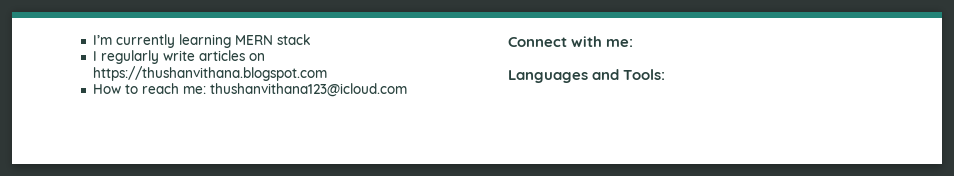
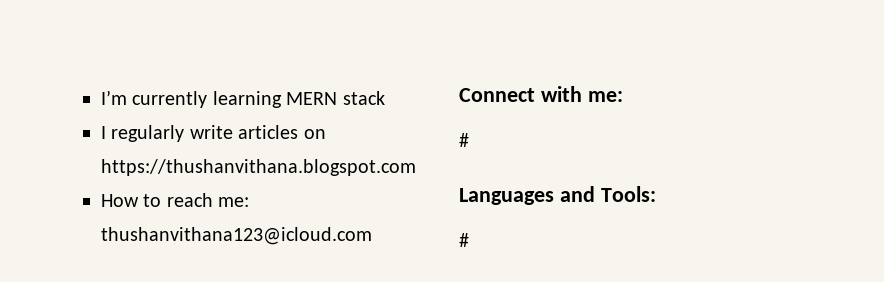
(634, 43) none -> [459,133,469,147] // #
(666, 74) none -> [459,233,469,247] // #

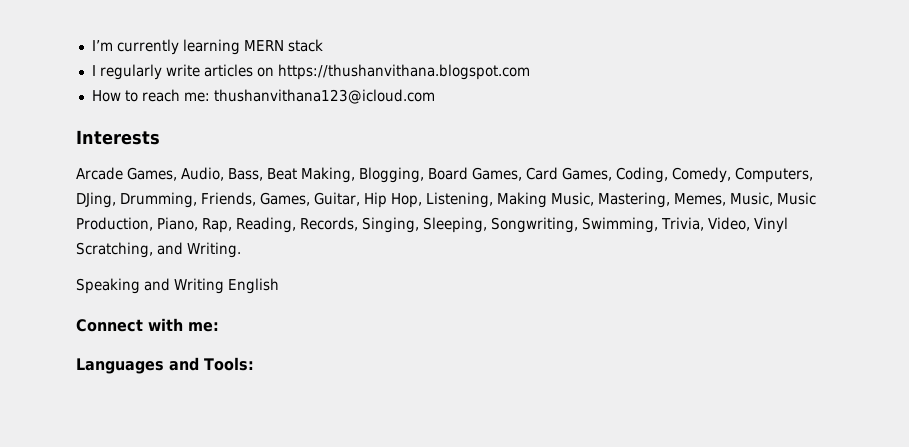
(372, 236) none -> [76,130,160,145] [76,167,813,183] [76,192,816,208] [76,217,788,233] [76,242,241,258] [76,278,279,294] // Interests // Arcade Games, Audio, Bass, Beat Making, Blogging, Board Games, Card Games, Coding, Comedy, Computers, DJing, Drumming, Friends, Games, Guitar, Hip Hop, Listening, Making Music, Mastering, Memes, Music, Music Production, Piano, Rap, Reading, Records, Singing, Sleeping, Songwriting, Swimming, Trivia, Video, Vinyl Scratching, and Writing. // Speaking and Writing English
[459,133,469,147] // # -> (219, 327) none
[459,233,469,247] // # -> (254, 364) none

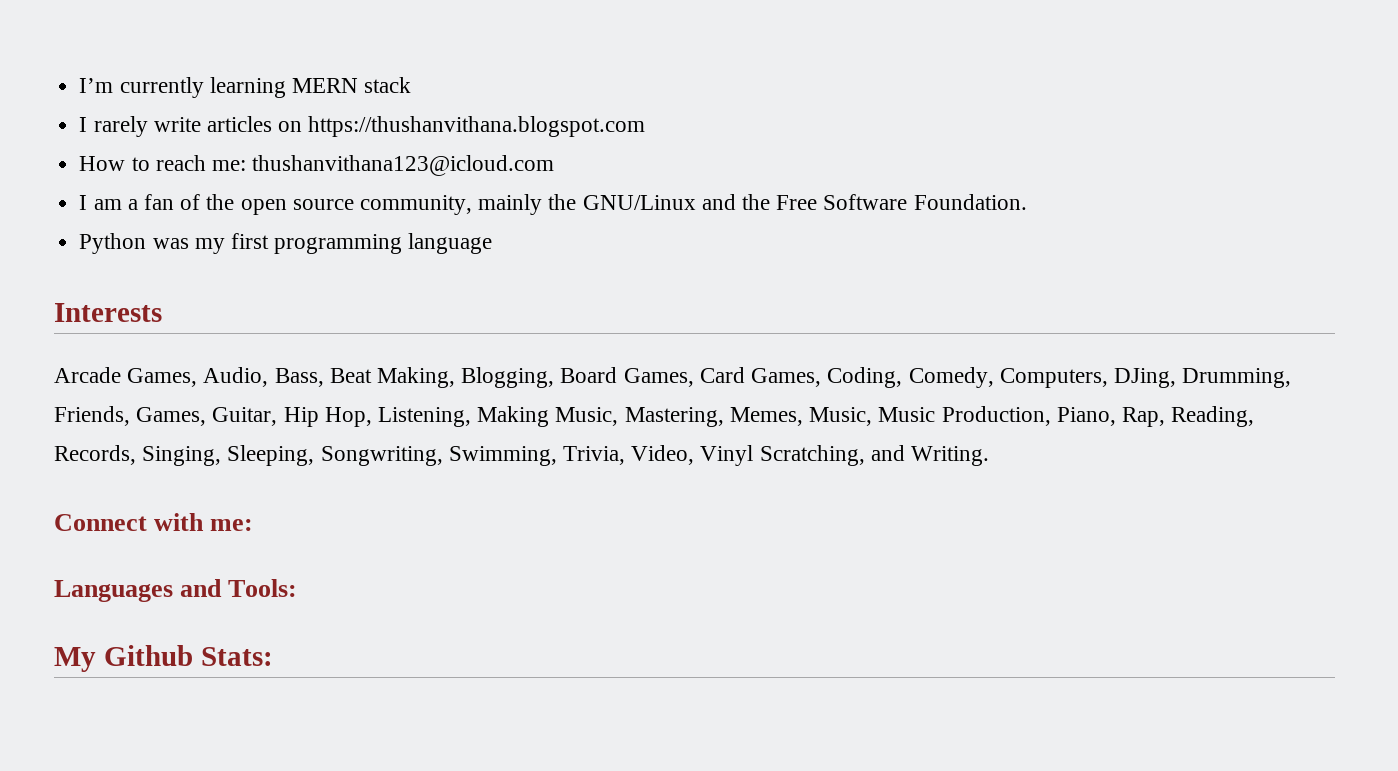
[99,64,162,80] regularly -> [93,116,148,137] rarely
(435, 96) none -> [79,194,1027,215] [79,233,493,254] // I am a fan of the open source community, mainly the GNU/Linux and the Free Software Foundation. // Python was my first programming language
[76,278,279,294] // Speaking and Writing English -> (990, 456) none
(254, 364) none -> [54,645,273,672] // My Github Stats:

